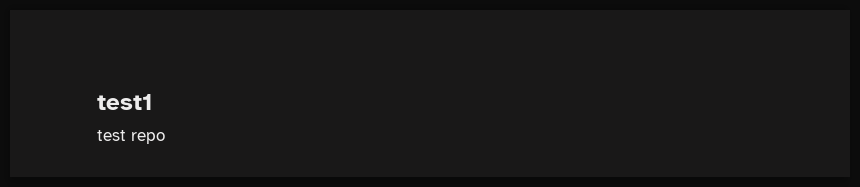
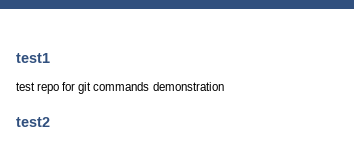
(165, 138) none -> [62,82,224,94] [16,117,50,127] for git commands demonstration // test2

